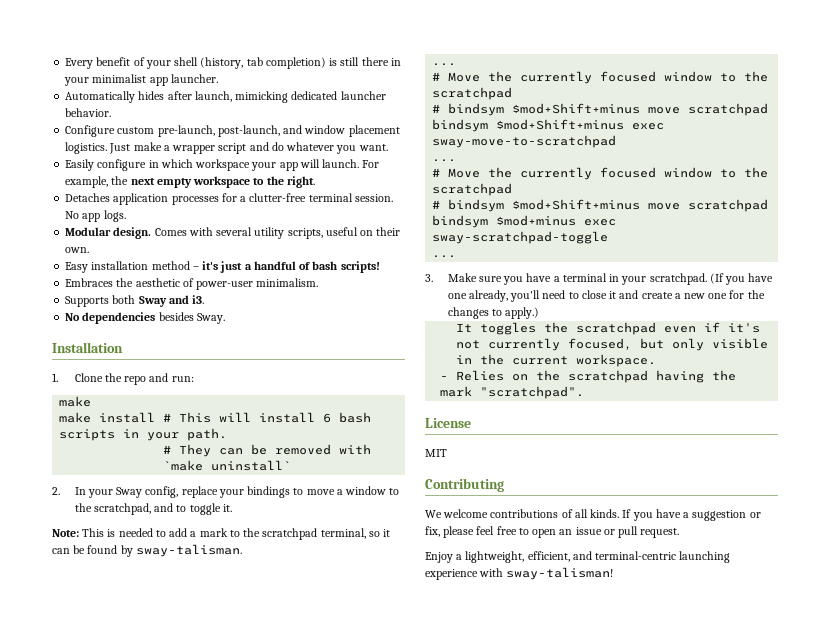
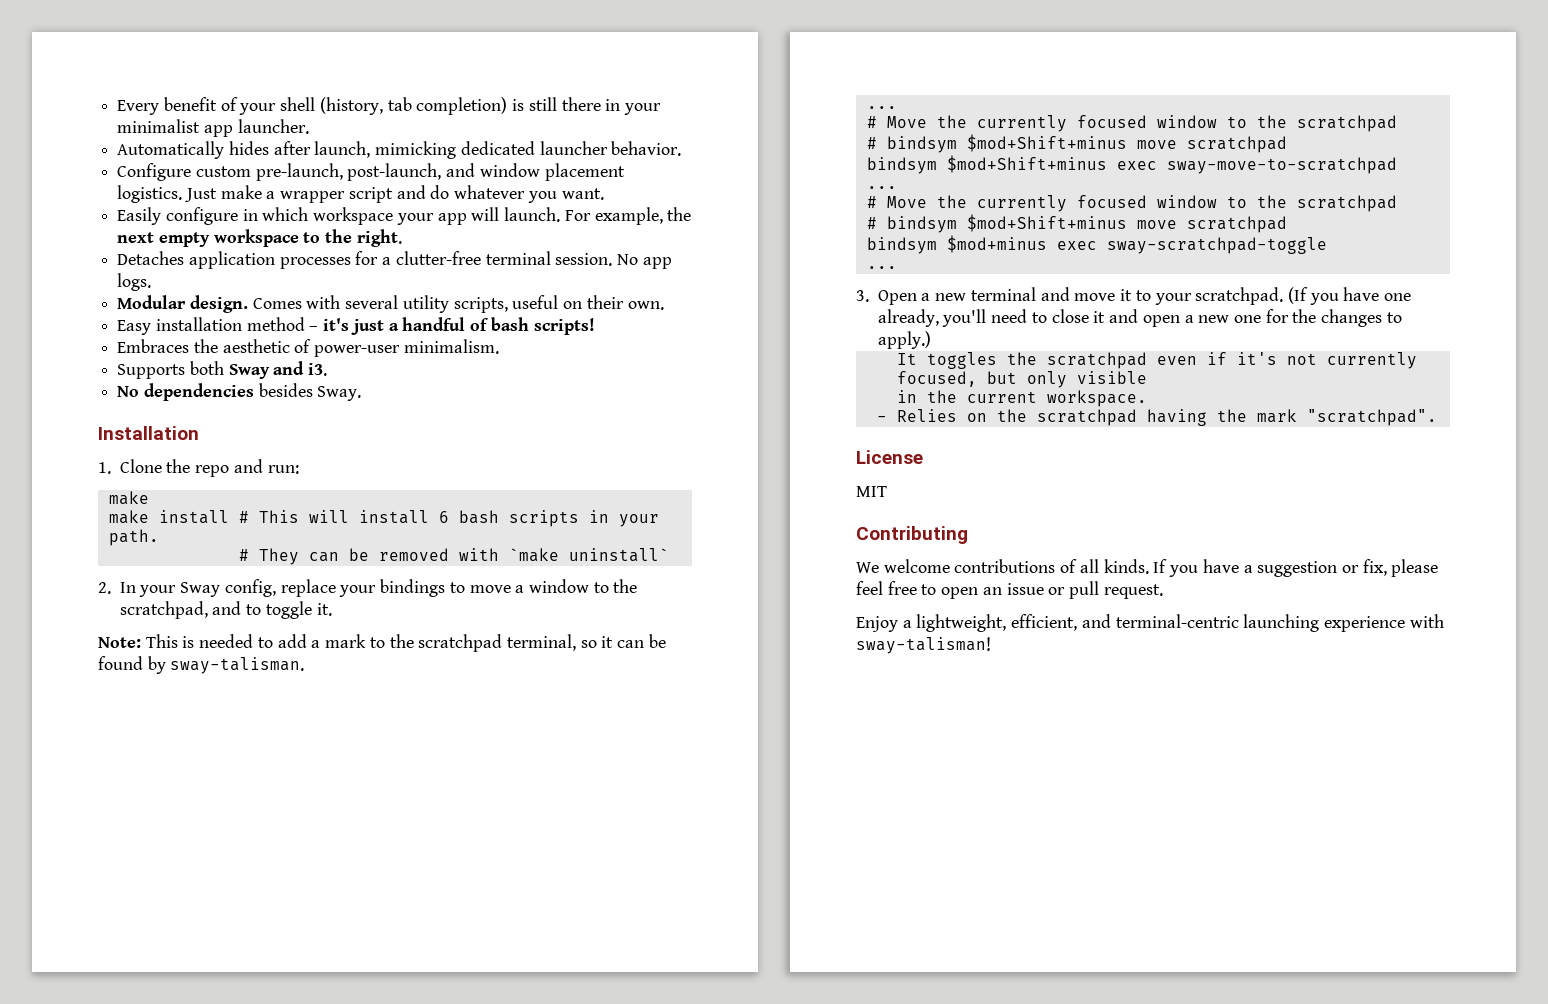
[447,273,620,285] Make sure you have a terminal in -> [877,287,1151,305] Open a new terminal and move it to
[641,292,673,299] create -> [1142,315,1180,327] open

